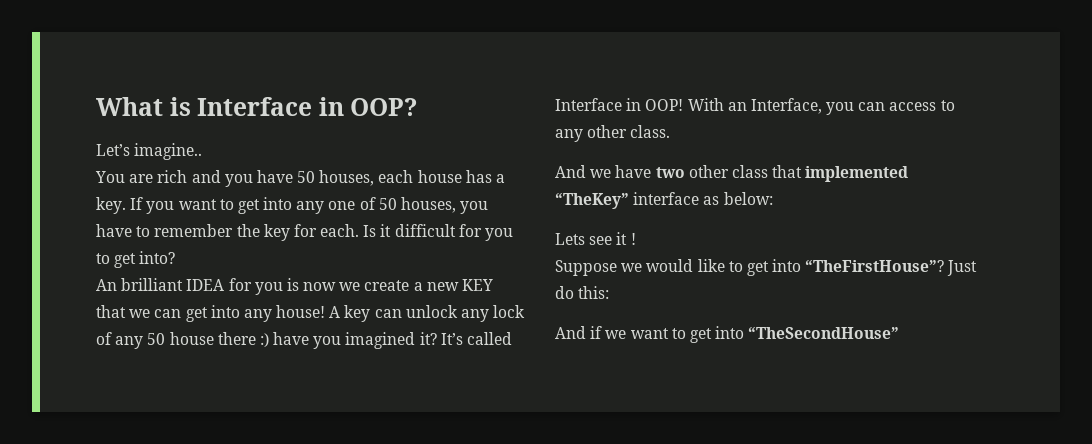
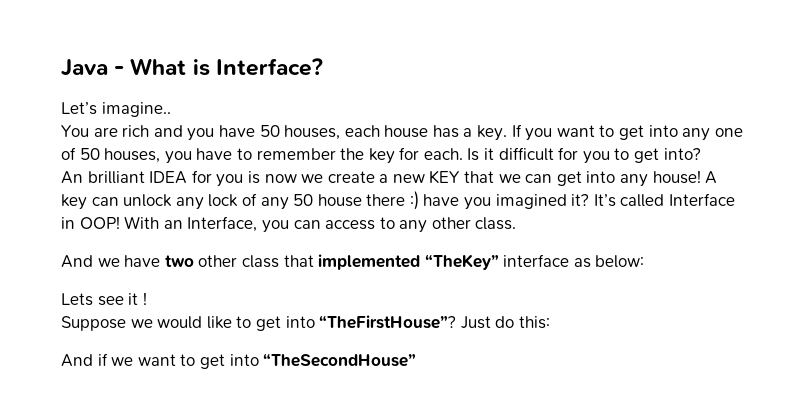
[96,97,418,116] What is Interface in OOP? -> [61,58,323,77] Java - What is Interface?

